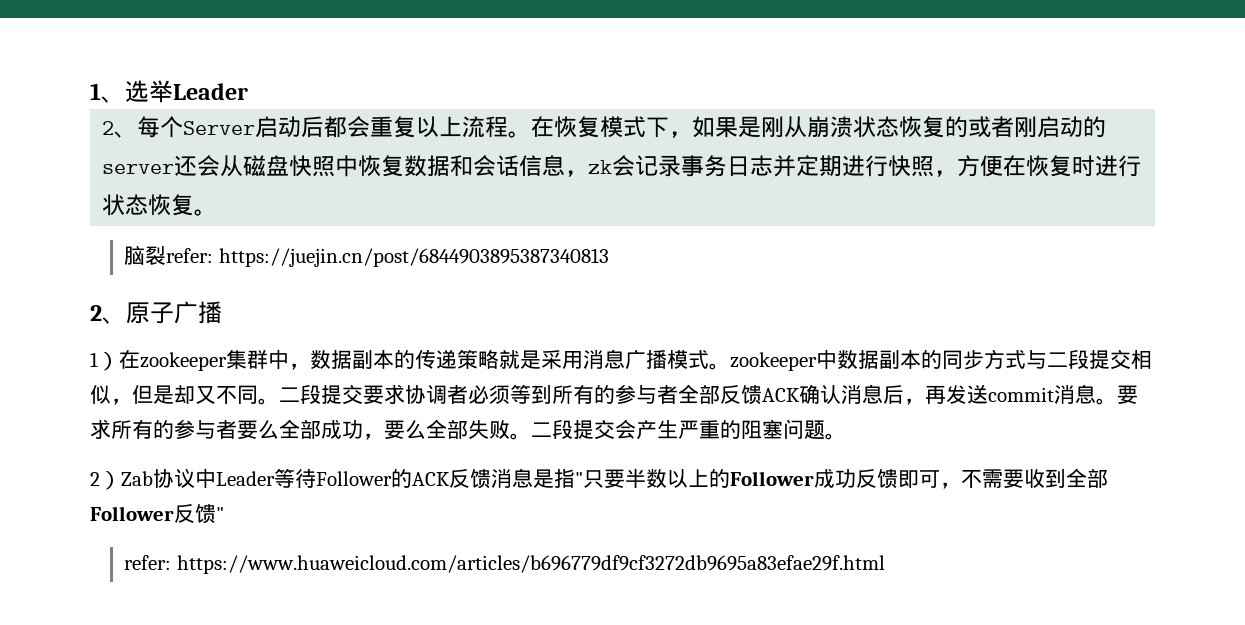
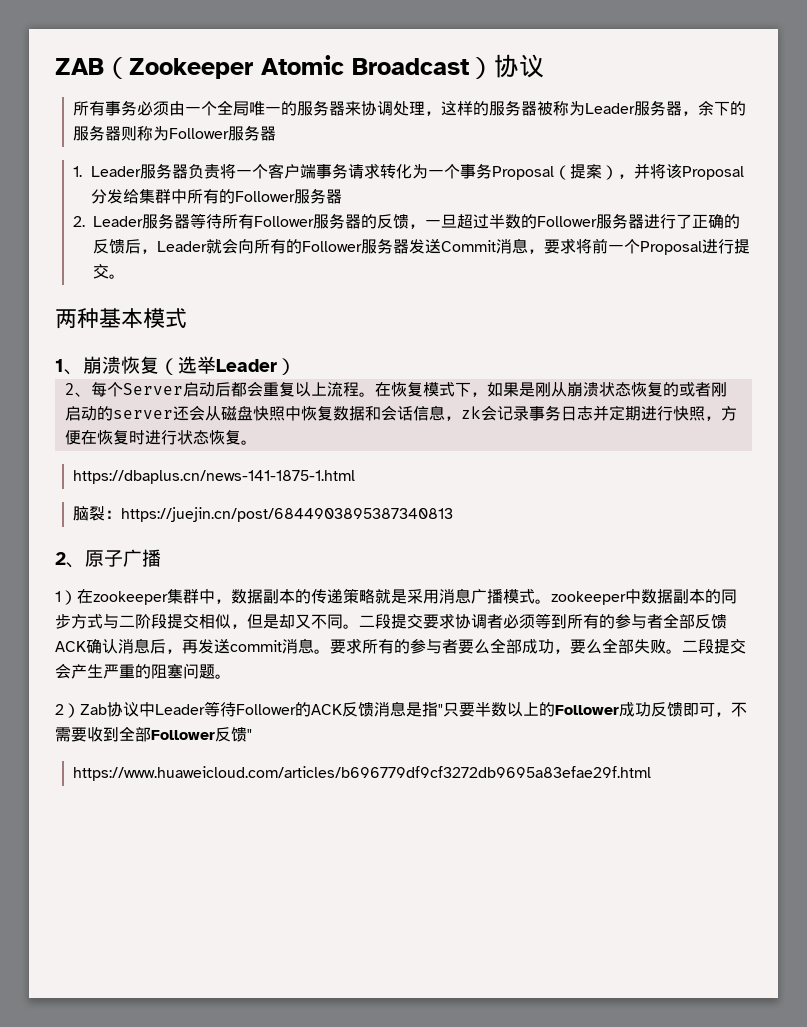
[90,83,125,103] 1、 -> [55,54,544,79] [73,100,747,116] [73,125,277,141] [73,163,745,180] [91,188,343,204] [73,213,741,229] [93,238,751,255] [93,264,126,279] [55,308,187,329] [55,356,178,375] ZAB（Zookeeper Atomic Broadcast）协议 // 所有事务必须由一个全局唯一的服务器来协调处理，这样的服务器被称为Leader服务器，余下的服务器则称为Follower服务器 // 1. Leader服务器负责将一个客户端事务请求转化为一个事务Proposal（提案），并将该Proposal分发给集群中所有的Follower服务器 // 2. Leader服务器等待所有Follower服务器的反馈，一旦超过半数的Follower服务器进行了正确的反馈后，Leader就会向所有的Follower服务器发送Commit消息，要求将前一个Proposal进行提交。 // 两种基本模式 // 1、崩溃恢复（
(248, 91) none -> [277,358,296,375] ）
(218, 212) none -> [73,470,356,484] // https://dbaplus.cn/news-141-1875-1.html
[165,248,213,263] refer: -> [105,510,122,519] ：
(1068, 359) none -> [135,614,151,629] 阶
[123,555,171,570] refer: -> (252, 734) none

